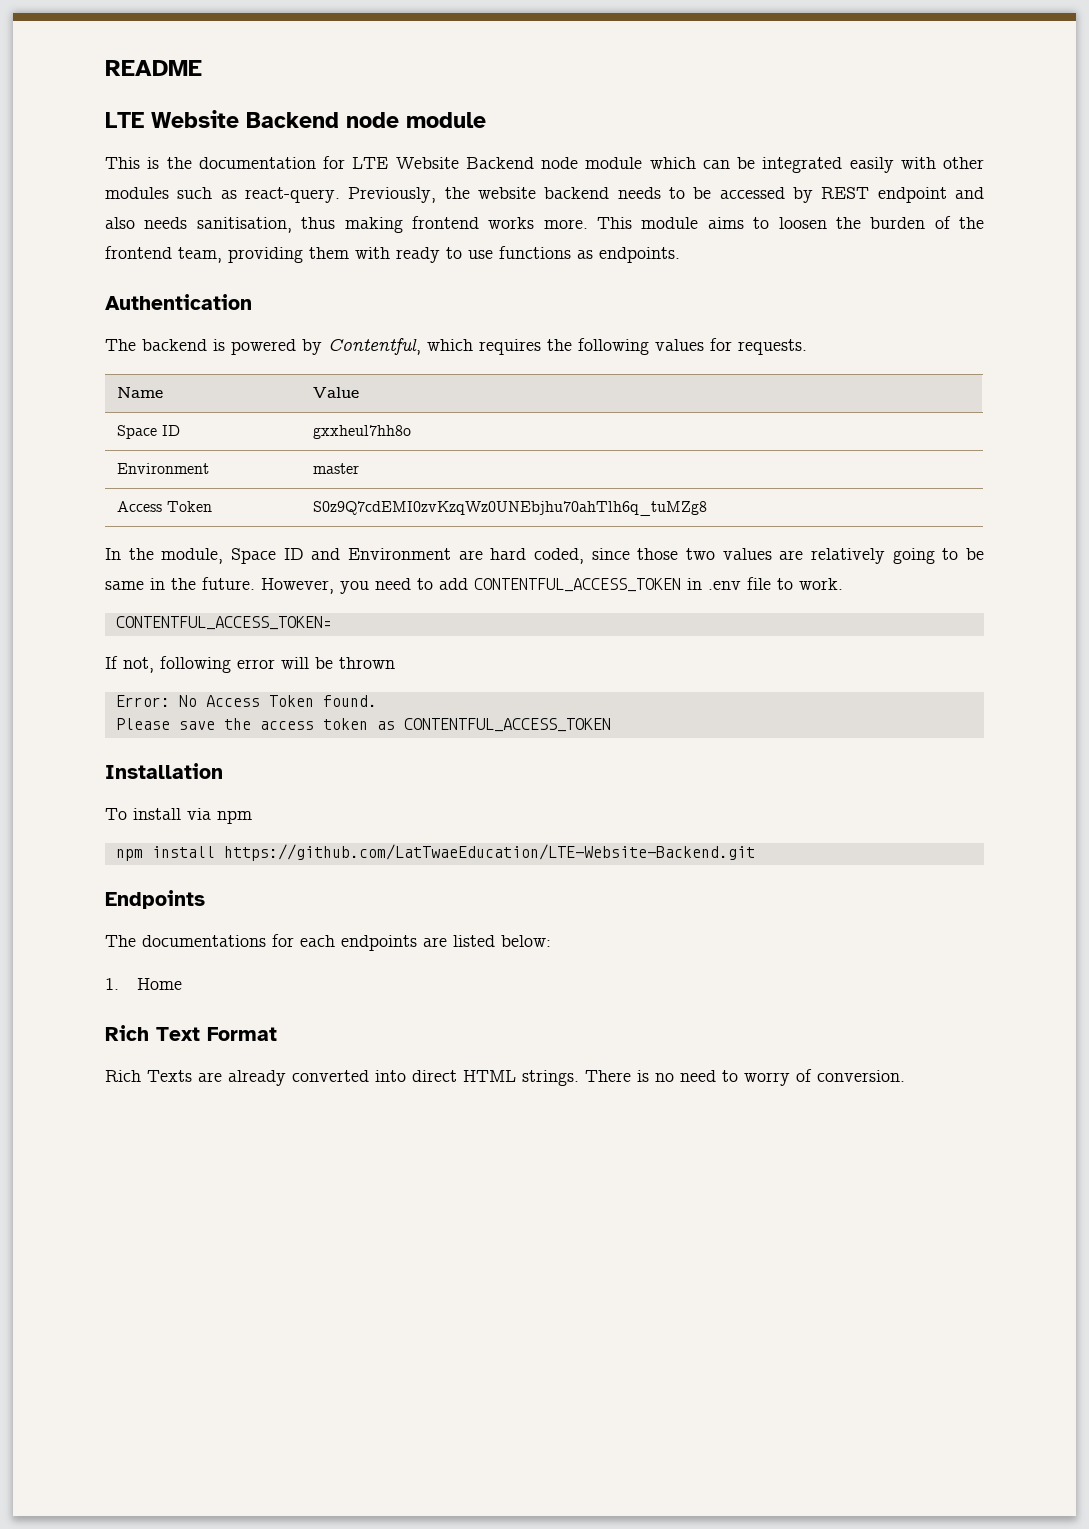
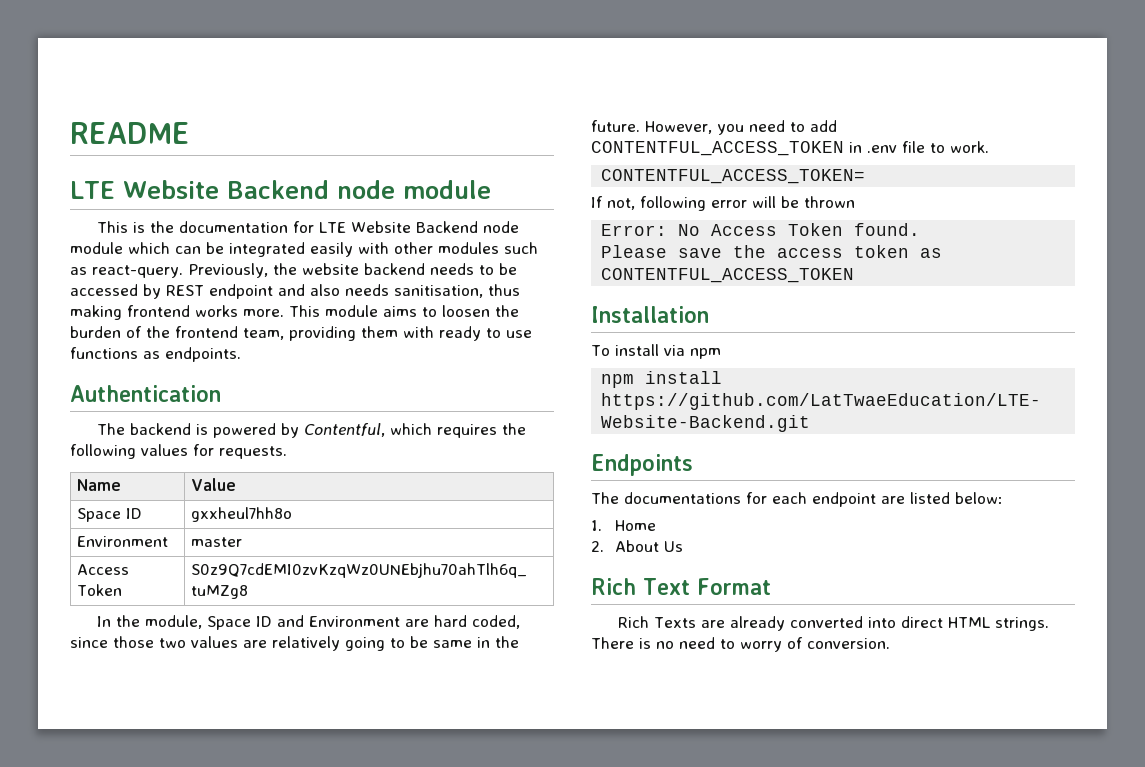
[341,935,417,951] endpoints -> [812,492,876,507] endpoint
(182, 984) none -> [591,540,684,552] // 2. About Us

